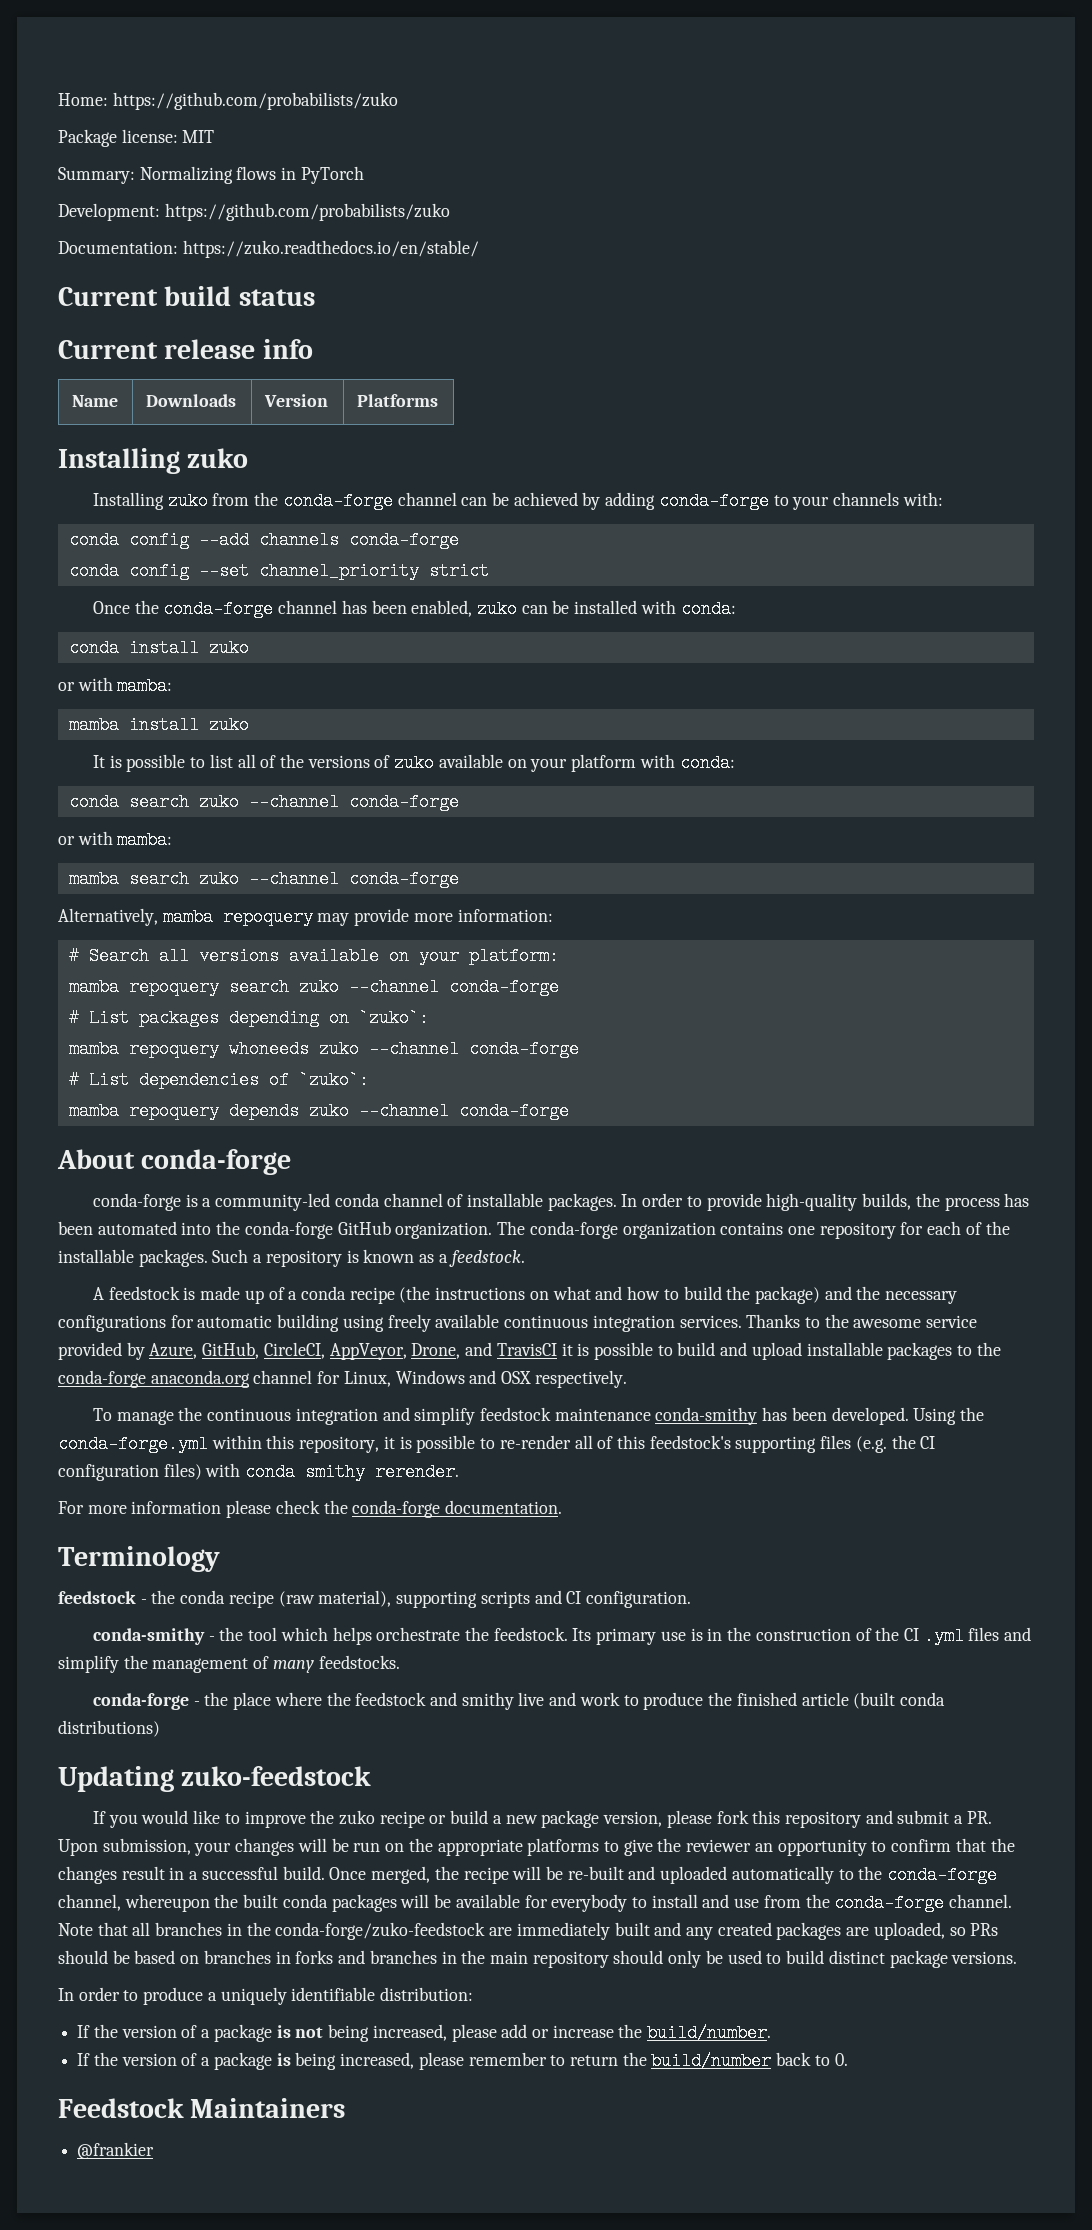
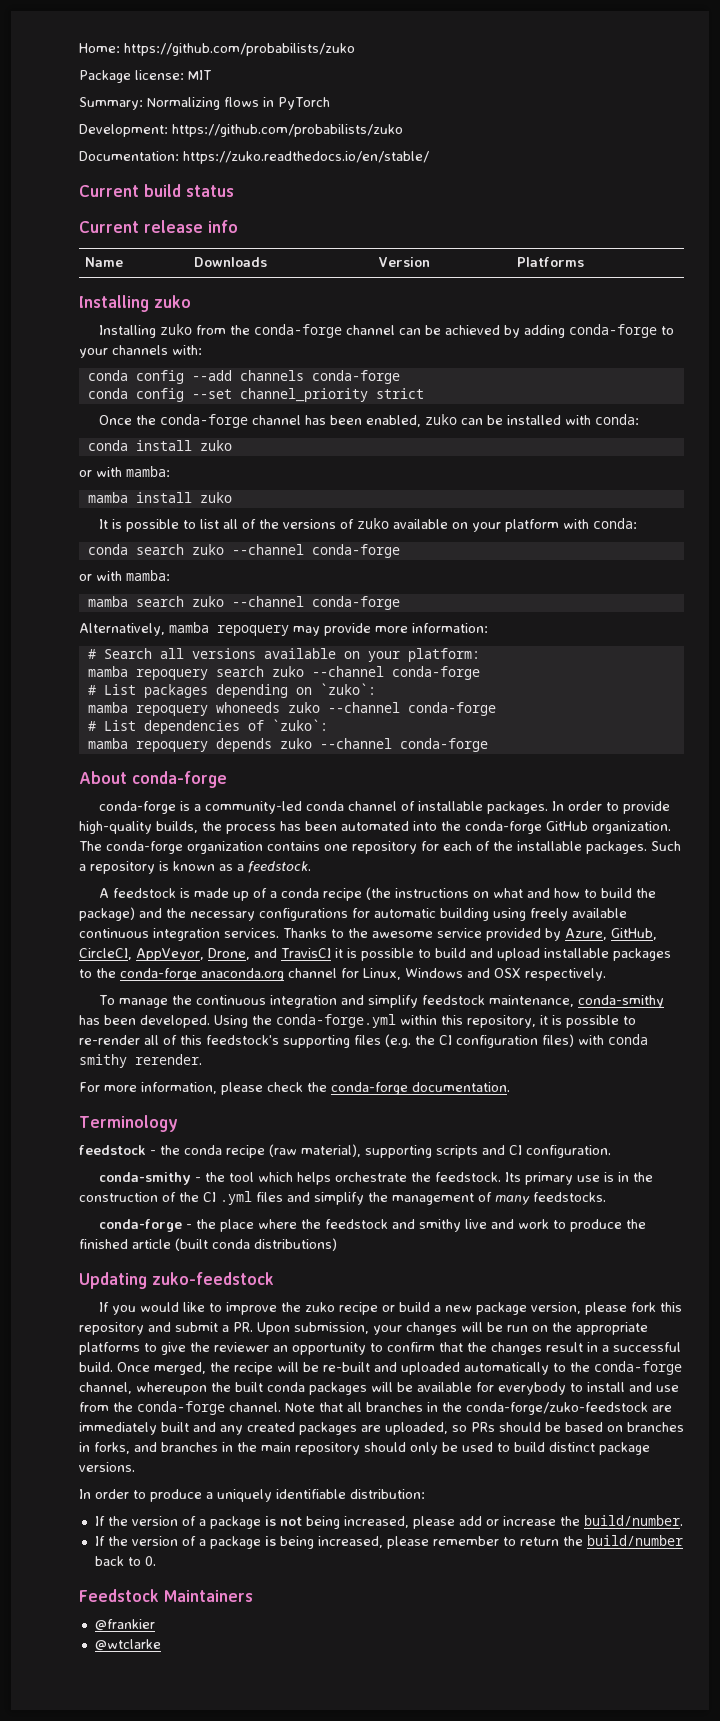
[554,1408,651,1421] maintenance -> [489,995,575,1007] maintenance,
[131,1501,222,1514] information -> [141,1082,217,1094] information,
[295,1950,334,1964] forks -> [94,1442,130,1454] forks,
(155, 2150) none -> [94,1639,161,1651] // @wtclarke

